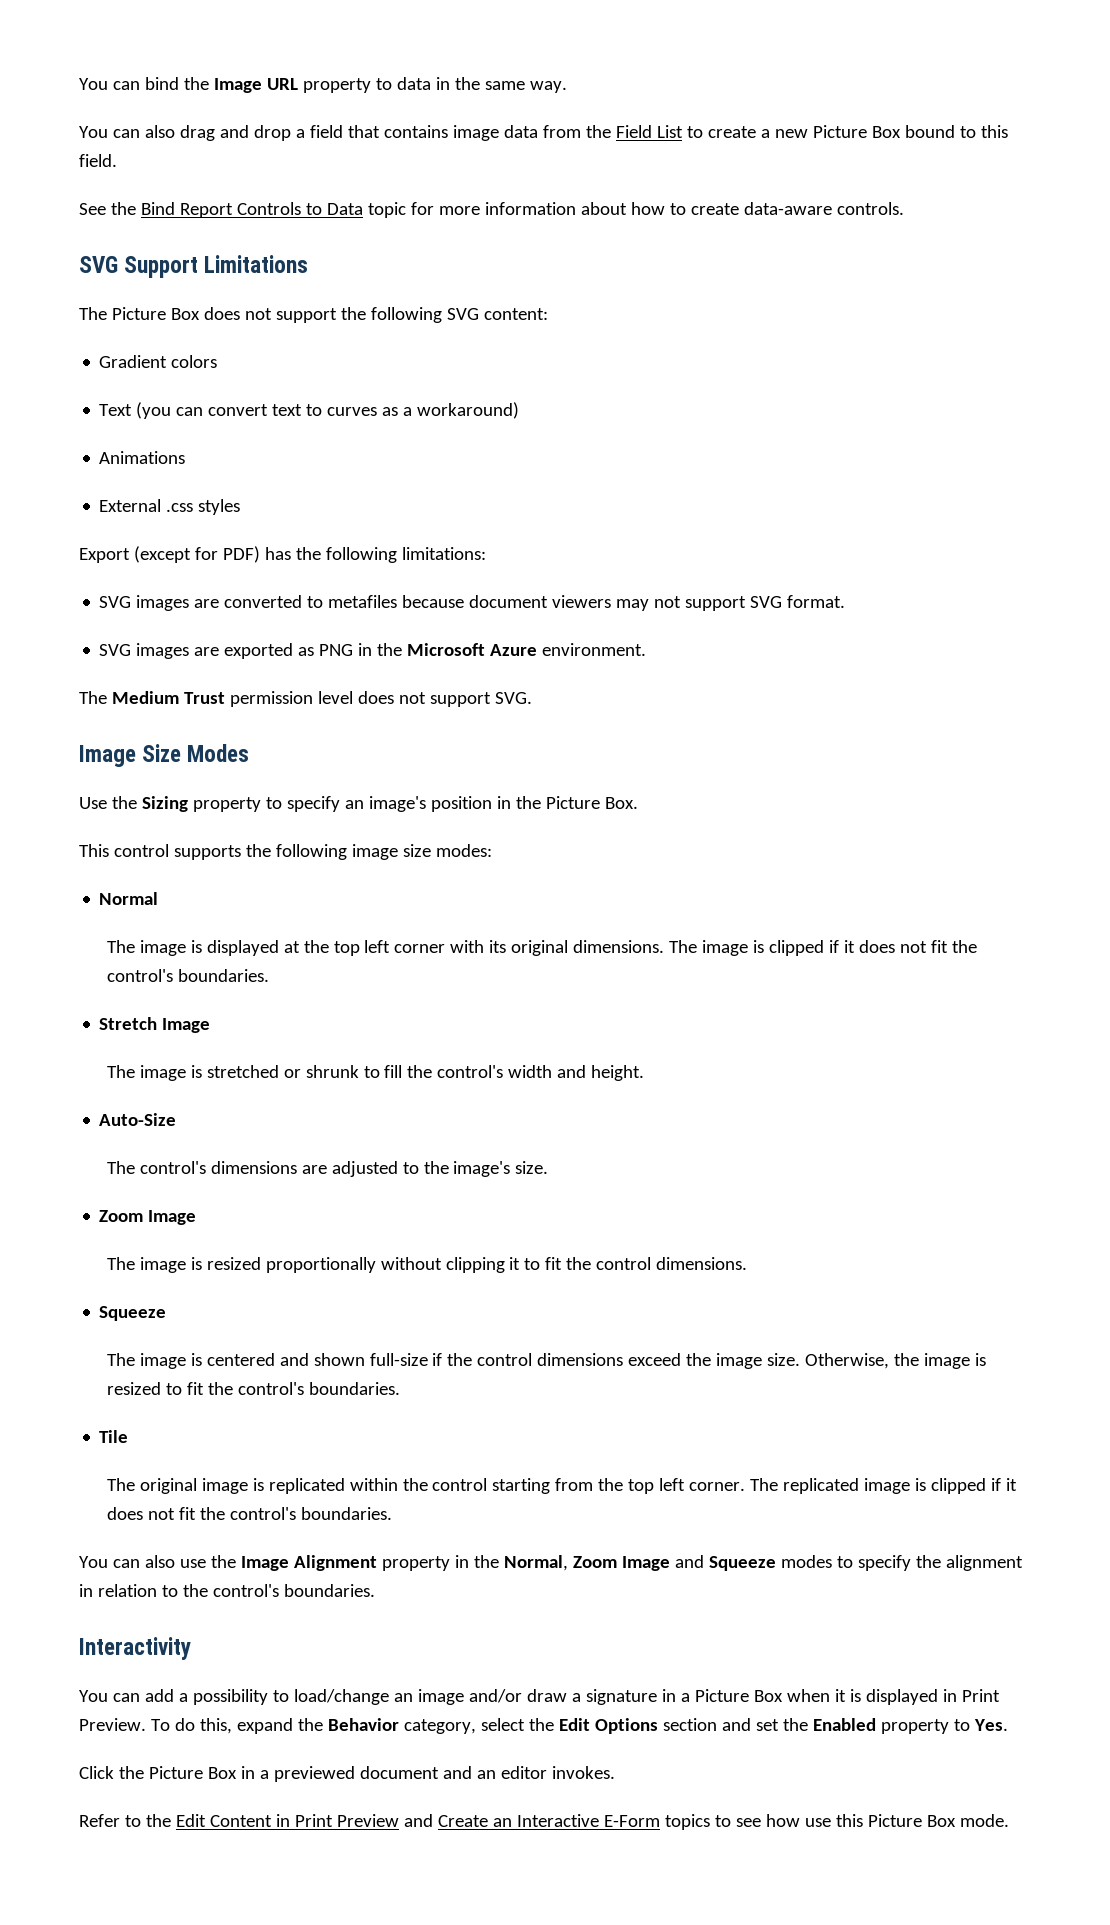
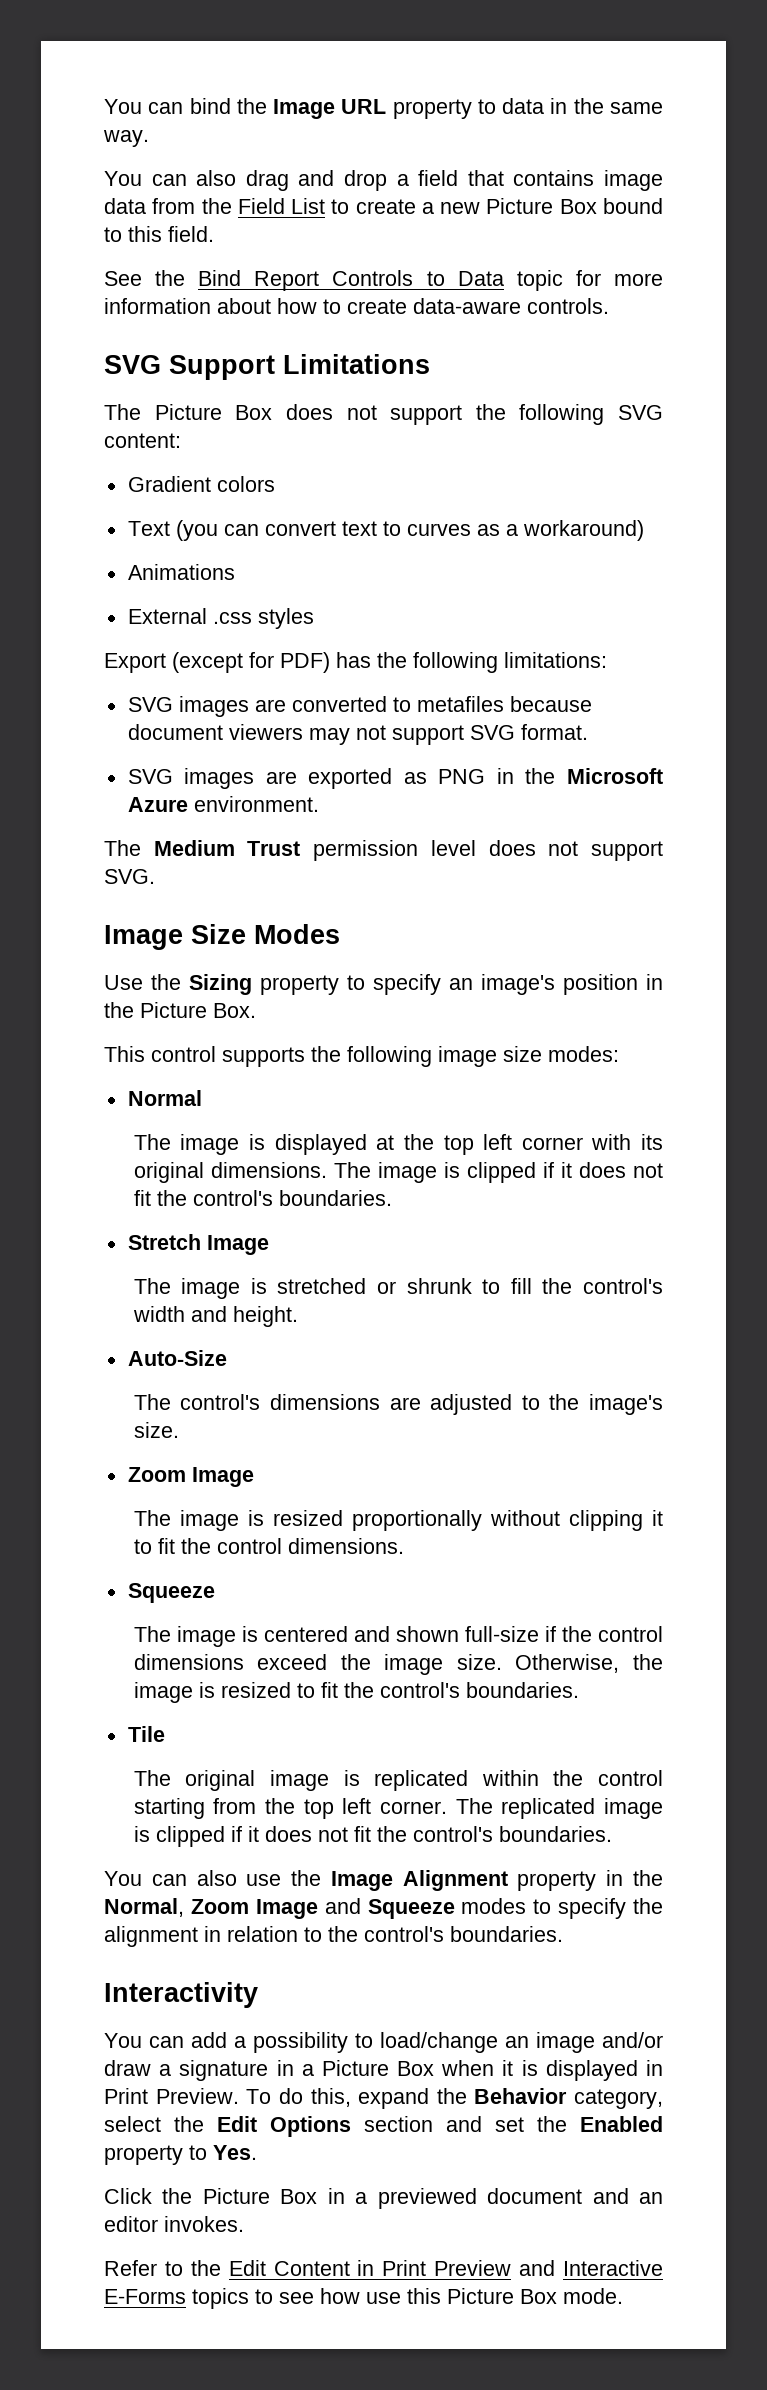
[437,1814,660,1827] Create an Interactive E-Form -> [563,2260,664,2276] [104,2289,186,2304] Interactive E-Forms

